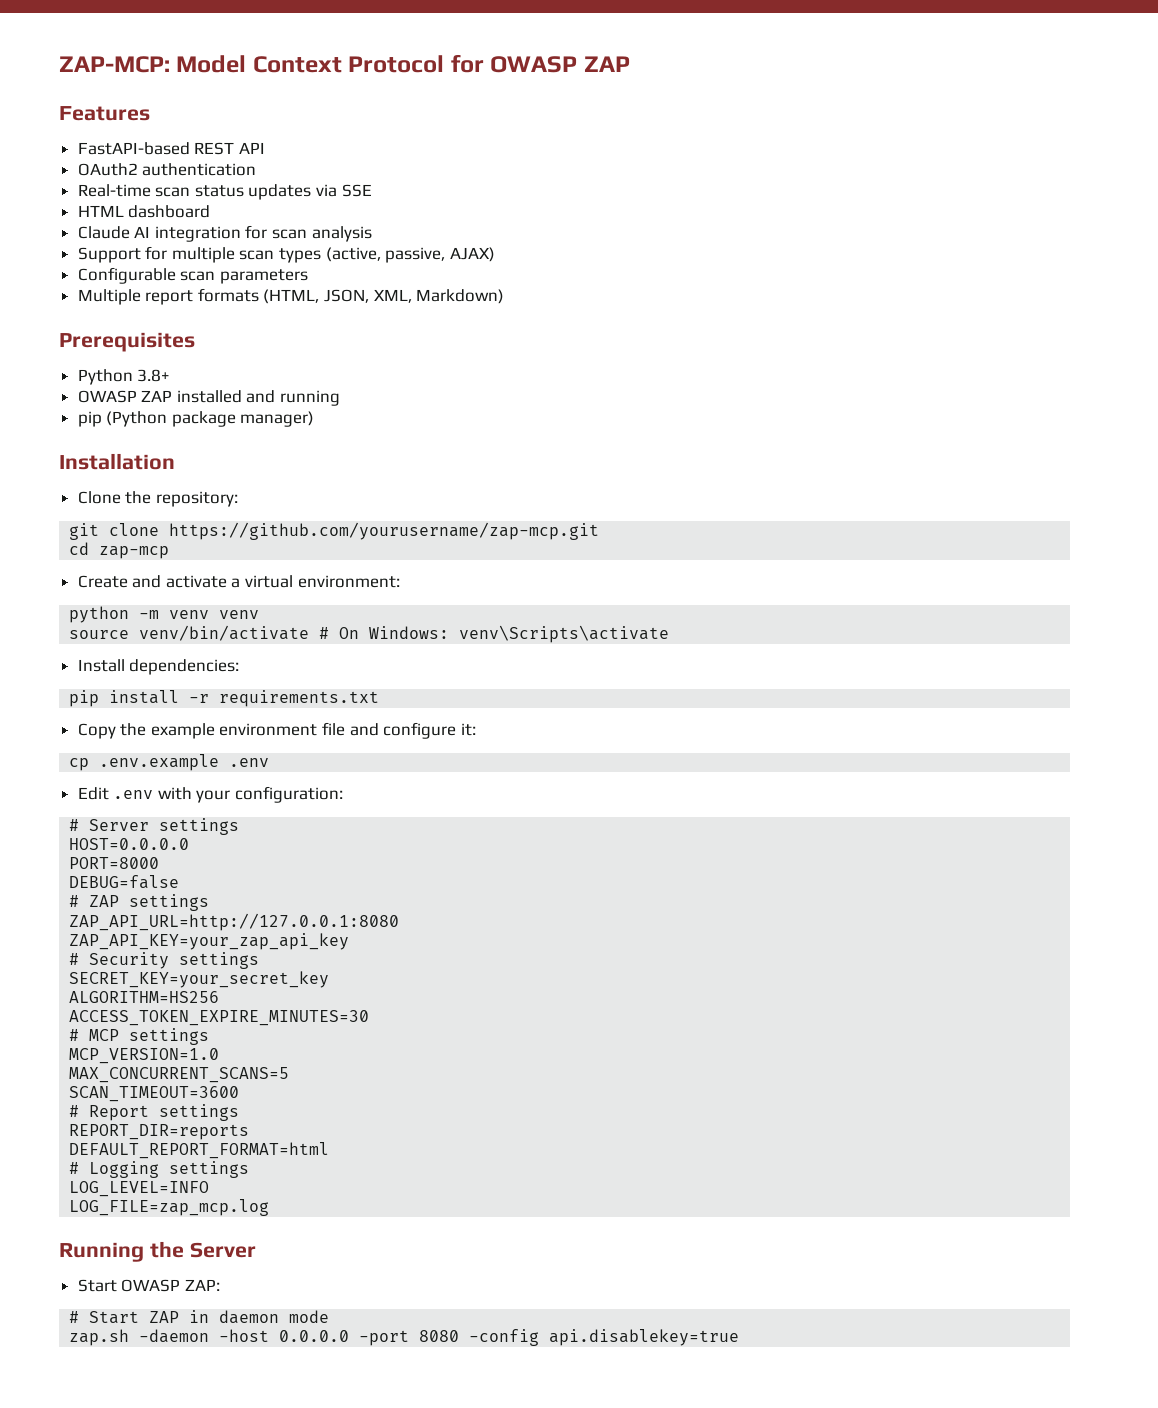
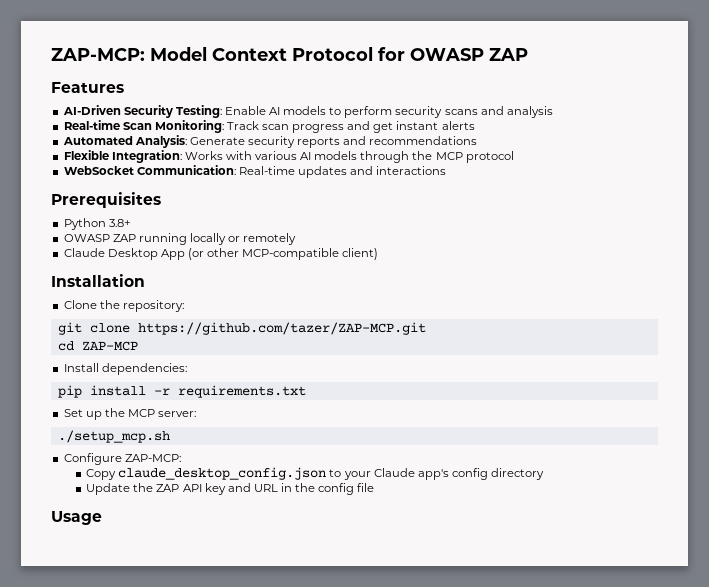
[77,142,265,155] [77,163,257,176] [77,184,372,200] [77,205,211,218] [77,225,372,242] [77,246,495,263] [77,267,308,284] [77,288,505,305] FastAPI-based REST API // OAuth2 authentication // Real-time scan status updates via SSE // HTML dashboard // Claude AI integration for scan analysis // Support for multiple scan types (active, passive, AJAX) // Configurable scan parameters // Multiple report formats (HTML, JSON, XML, Markdown) -> [62,105,553,118] [63,120,475,133] [62,135,478,148] [63,150,514,163] [63,165,447,178] AI-Driven Security Testing: Enable AI models to perform security scans and analysis // Real-time Scan Monitoring: Track scan progress and get instant alerts // Automated Analysis: Generate security reports and recommendations // Flexible Integration: Works with various AI models through the MCP protocol // WebSocket Communication: Real-time updates and interactions
[176,390,276,403] installed and -> (136, 238) none
[77,411,315,427] // pip (Python package manager) -> [189,233,297,245] [63,248,379,260] locally or remotely // Claude Desktop App (or other MCP-compatible client)
[169,522,600,540] https://github.com/yourusername/zap-mcp.git -> [137,322,426,335] https://github.com/tazer/ZAP-MCP.git
[99,546,170,559] [77,575,400,588] [69,606,260,623] [69,625,670,643] zap-mcp // Create and activate a virtual environment: // python -m venv venv // source venv/bin/activate # On Windows: venv\Scripts\activate -> [81,341,138,351] ZAP-MCP
[77,722,476,739] [69,754,270,771] [77,786,344,803] [69,818,240,835] [69,838,190,850] [69,857,160,869] [69,875,180,889] [69,894,210,911] [69,913,400,931] [69,933,350,950] [69,952,260,969] [69,971,330,988] [69,991,220,1003] [69,1010,370,1026] [69,1028,210,1045] [69,1048,220,1064] [69,1067,290,1083] [69,1086,240,1102] [69,1104,240,1121] [69,1124,250,1140] [69,1142,330,1159] [69,1161,250,1178] [69,1181,210,1197] [69,1199,270,1216] [59,1241,256,1262] [77,1279,220,1292] [69,1310,330,1324] [69,1329,740,1346] Copy the example environment file and configure it: // cp .env.example .env // Edit .env with your configuration: // # Server settings // HOST=0.0.0.0 // PORT=8000 // DEBUG=false // # ZAP settings // ZAP_API_URL=http://127.0.0.1:8080 // ZAP_API_KEY=your_zap_api_key // # Security settings // SECRET_KEY=your_secret_key // ALGORITHM=HS256 // ACCESS_TOKEN_EXPIRE_MINUTES=30 // # MCP settings // MCP_VERSION=1.0 // MAX_CONCURRENT_SCANS=5 // SCAN_TIMEOUT=3600 // # Report settings // REPORT_DIR=reports // DEFAULT_REPORT_FORMAT=html // # Logging settings // LOG_LEVEL=INFO // LOG_FILE=zap_mcp.log // Running the Server // Start OWASP ZAP: // # Start ZAP in daemon mode // zap.sh -daemon -host 0.0.0.0 -port 8080 -config api.disablekey=true -> [63,408,197,420] [57,430,170,443] [63,453,181,465] [86,467,544,480] [86,483,375,495] [51,511,102,525] Set up the MCP server: // ./setup_mcp.sh // Configure ZAP-MCP: // Copy claude_desktop_config.json to your Claude app's config directory // Update the ZAP API key and URL in the config file // Usage

